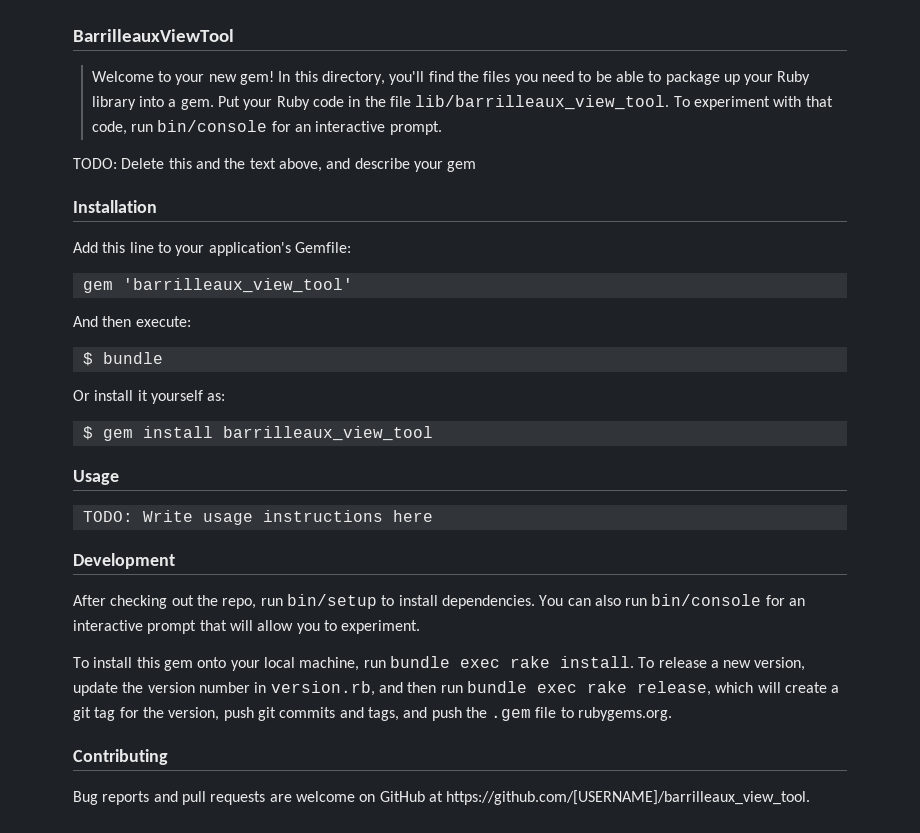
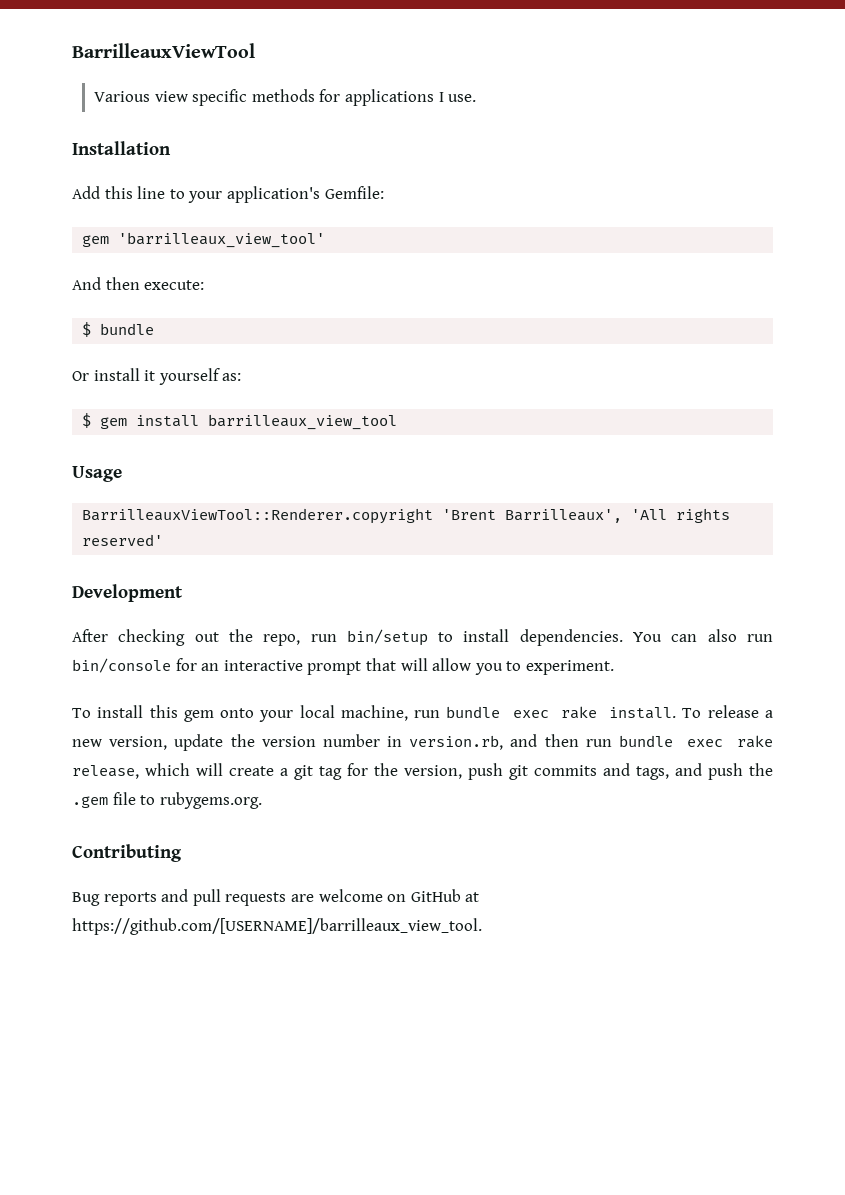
[91,71,811,85] [91,95,833,110] [91,120,442,135] [73,158,477,172] Welcome to your new gem! In this directory, you'll find the files you need to be able to package up your Ruby library into a gem. Put your Ruby code in the file lib/barrilleaux_view_tool. To experiment with that code, run bin/console for an interactive prompt. // TODO: Delete this and the text above, and describe your gem -> [94,89,477,106] Various view specific methods for applications I use.
[82,510,433,525] TODO: Write usage instructions here -> [82,508,731,524] [82,534,164,546] BarrilleauxViewTool::Renderer.copyright 'Brent Barrilleaux', 'All rights reserved'

